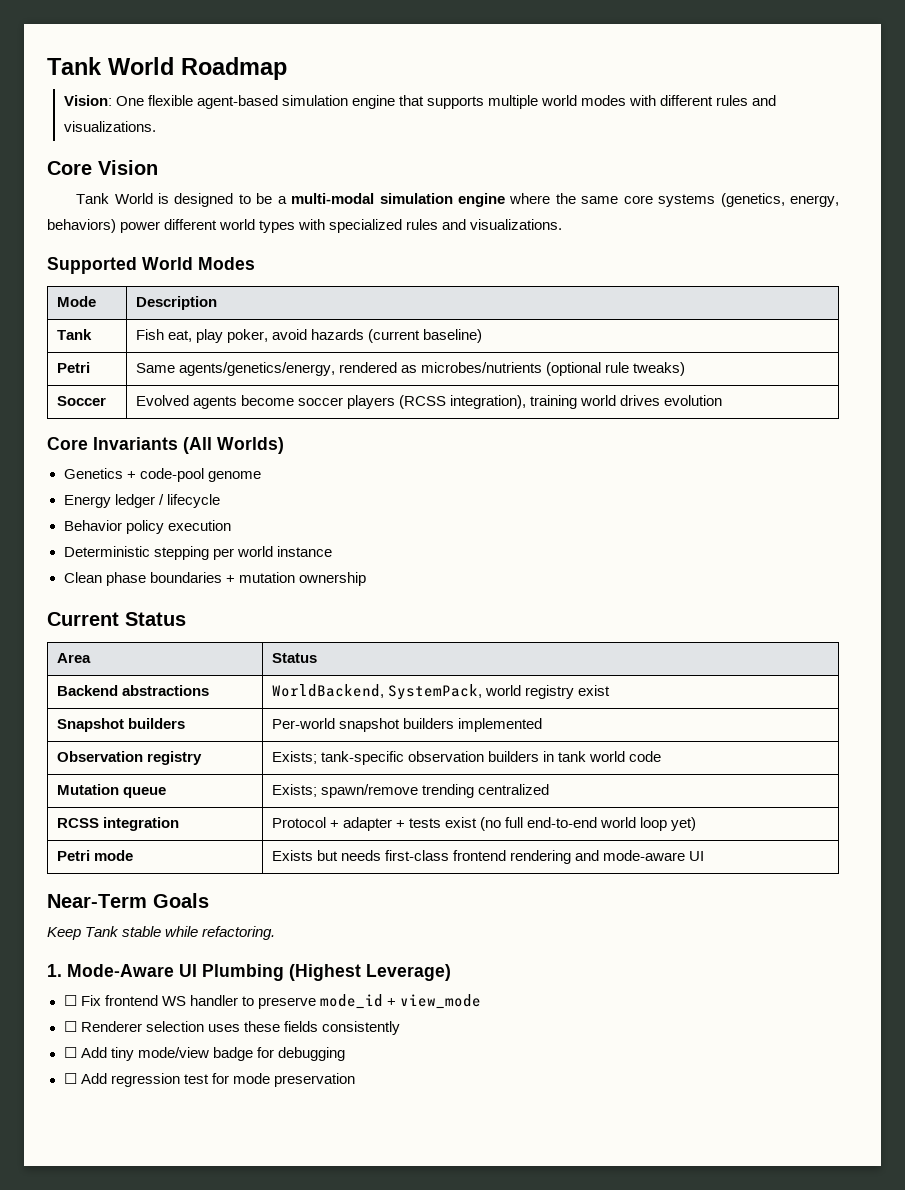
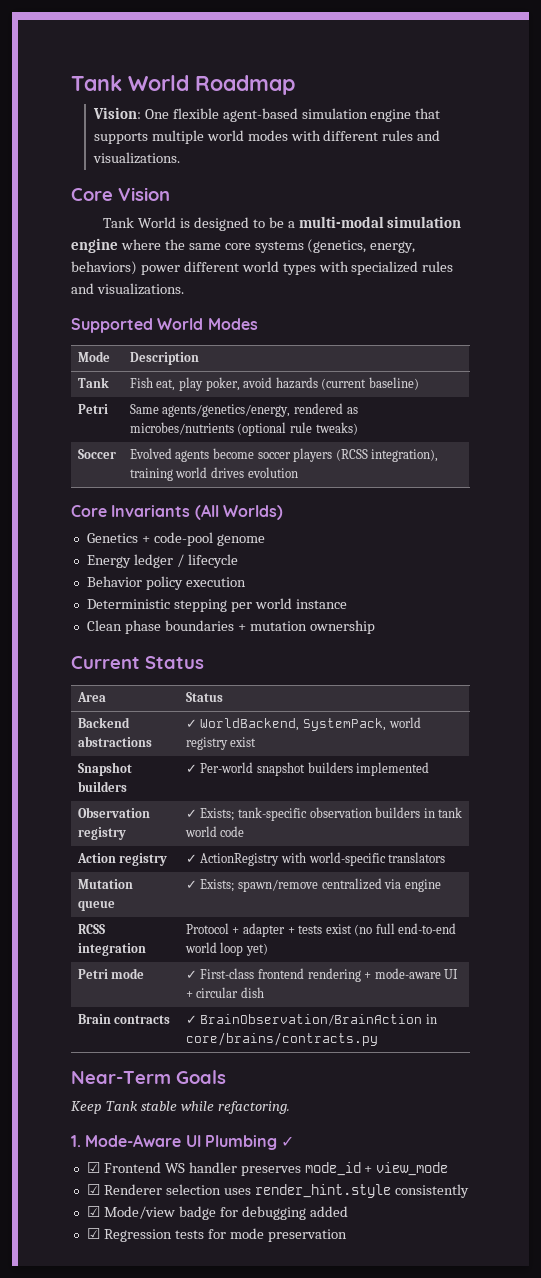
(209, 690) none -> [185,719,197,728] ✓
(185, 723) none -> [185,764,197,773] ✓
(202, 758) none -> [185,809,197,818] ✓
(661, 756) none -> [76,853,168,866] [185,852,446,866] // Action registry | ✓ ActionRegistry with world-specific translators
(166, 792) none -> [185,880,197,889] ✓
[421,784,474,798] trending -> (318, 885) none
(549, 789) none -> [384,879,441,892] via engine
[271,850,449,861] Exists but needs first-class -> [185,968,255,979] ✓ First-class
[574,850,599,861] and -> [364,972,372,979] +
(704, 856) none -> [185,987,264,998] [77,1014,171,1024] [185,1014,437,1026] [185,1032,378,1046] + circular dish // Brain contracts | ✓ BrainObservation/BrainAction in core/brains/contracts.py
[289,964,451,981] [63,995,316,1009] (Highest Leverage) // ☐ Fix frontend WS handler to preserve -> [281,1136,295,1147] [86,1162,301,1176] ✓ // ☑ Frontend WS handler preserves
[63,1021,77,1032] ☐ -> [86,1184,100,1195] ☑
[243,1021,318,1032] these fields -> [254,1184,391,1198] render_hint.style
[63,1047,209,1061] ☐ Add tiny mode/view -> [86,1206,175,1219] ☑ Mode/view
[63,1073,209,1087] // ☐ Add regression test -> [309,1206,348,1217] [86,1228,204,1242] added // ☑ Regression tests

